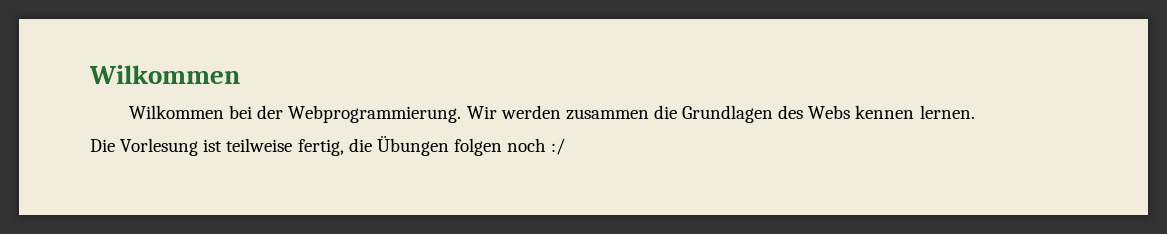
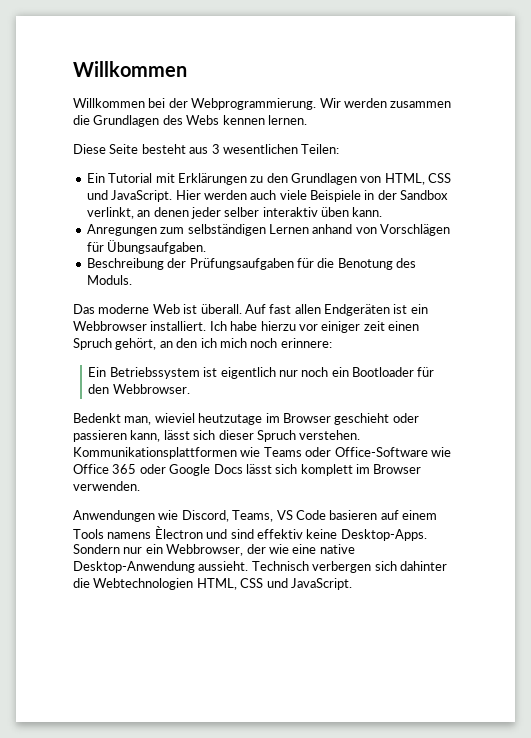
[89,65,240,84] [129,105,225,119] Wilkommen // Wilkommen -> [73,61,187,77] [73,98,145,108] Willkommen // Willkommen
[90,136,566,156] Die Vorlesung ist teilweise fertig, die Übungen folgen noch :/ -> [73,144,340,154] [86,173,452,185] [86,190,449,202] [86,207,383,219] [86,224,450,236] [86,240,207,254] [86,258,416,270] [86,275,132,285] [73,304,428,316] [73,321,419,333] [73,338,332,350] [88,367,435,379] [88,384,190,394] [73,413,419,425] [73,430,361,442] [73,447,451,459] [73,464,422,476] [73,481,140,491] [73,510,437,522] [73,526,427,541] [73,544,355,556] [73,561,447,573] [73,578,352,590] Diese Seite besteht aus 3 wesentlichen Teilen: // Ein Tutorial mit Erklärungen zu den Grundlagen von HTML, CSS und JavaScript. Hier werden auch viele Beispiele in der Sandbox verlinkt, an denen jeder selber interaktiv üben kann. // Anregungen zum selbständigen Lernen anhand von Vorschlägen für Übungsaufgaben. // Beschreibung der Prüfungsaufgaben für die Benotung des Moduls. // Das moderne Web ist überall. Auf fast allen Endgeräten ist ein Webbrowser installiert. Ich habe hierzu vor einiger zeit einen Spruch gehört, an den ich mich noch erinnere: // Ein Betriebssystem ist eigentlich nur noch ein Bootloader für den Webbrowser. // Bedenkt man, wieviel heutzutage im Browser geschieht oder passieren kann, lässt sich dieser Spruch verstehen. Kommunikationsplattformen wie Teams oder Office-Software wie Office 365 oder Google Docs lässt sich komplett im Browser verwenden. // Anwendungen wie Discord, Teams, VS Code basieren auf einem Tools namens Èlectron und sind effektiv keine Desktop-Apps. Sondern nur ein Webbrowser, der wie eine native Desktop-Anwendung aussieht. Technisch verbergen sich dahinter die Webtechnologien HTML, CSS und JavaScript.

